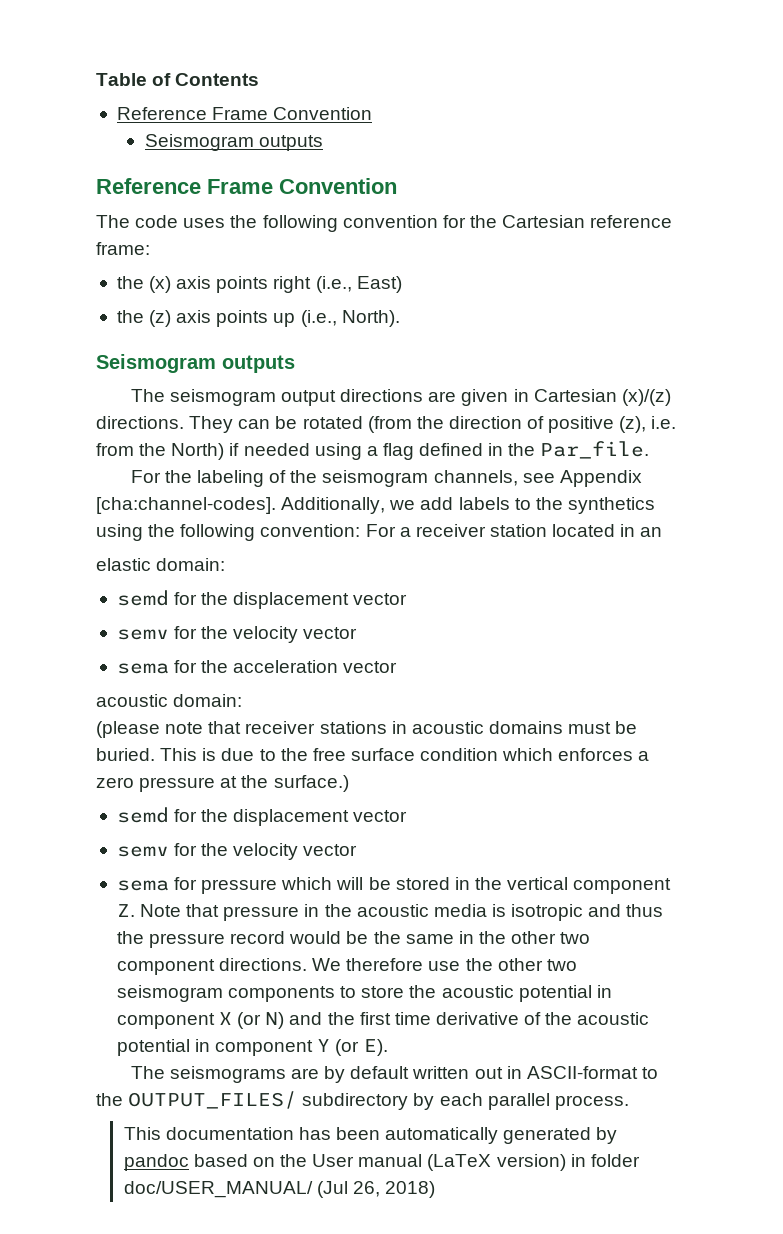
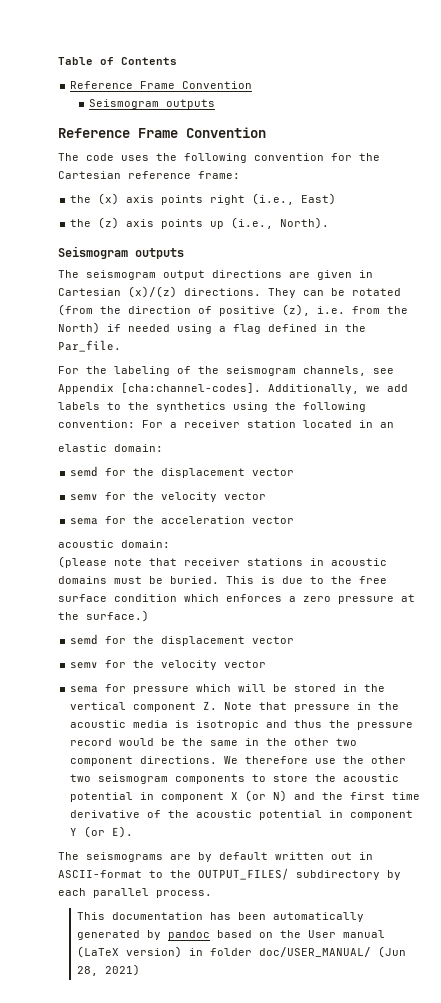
[316,1181,436,1198] (Jul 26, 2018) -> [377,946,406,958] [76,964,140,976] (Jun 28, 2021)

